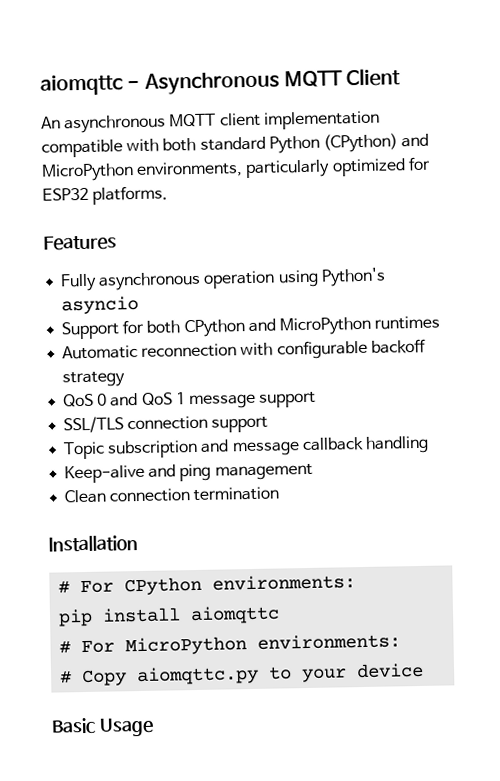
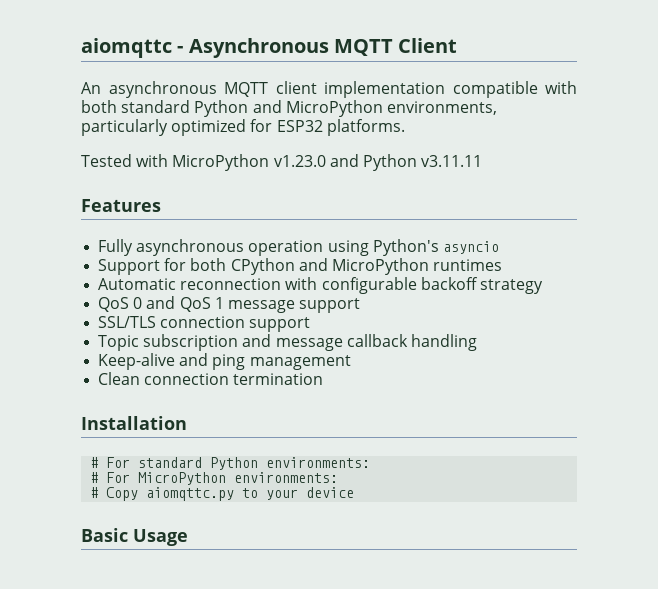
[322,133,398,153] (CPython) -> (249, 108) none
(169, 195) none -> [81,154,483,171] // Tested with MicroPython v1.23.0 and Python v3.11.11
[124,574,357,596] [58,605,281,627] CPython environments: // pip install aiomqttc -> [138,457,371,470] standard Python environments:

